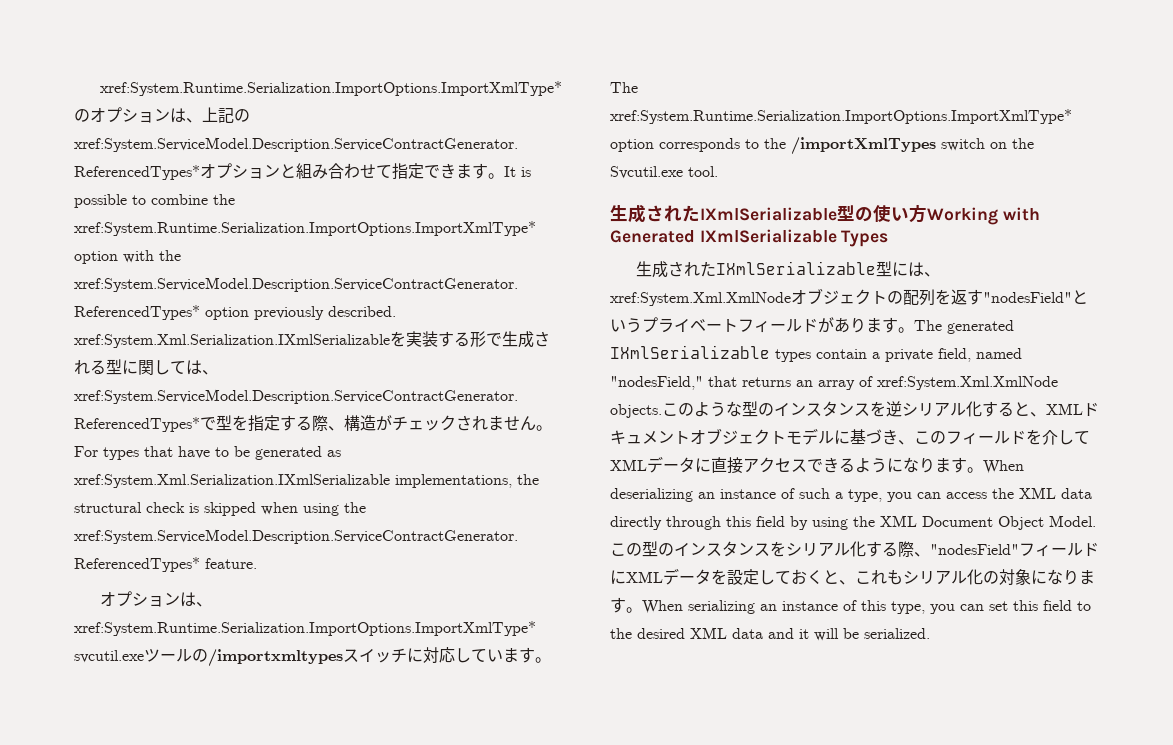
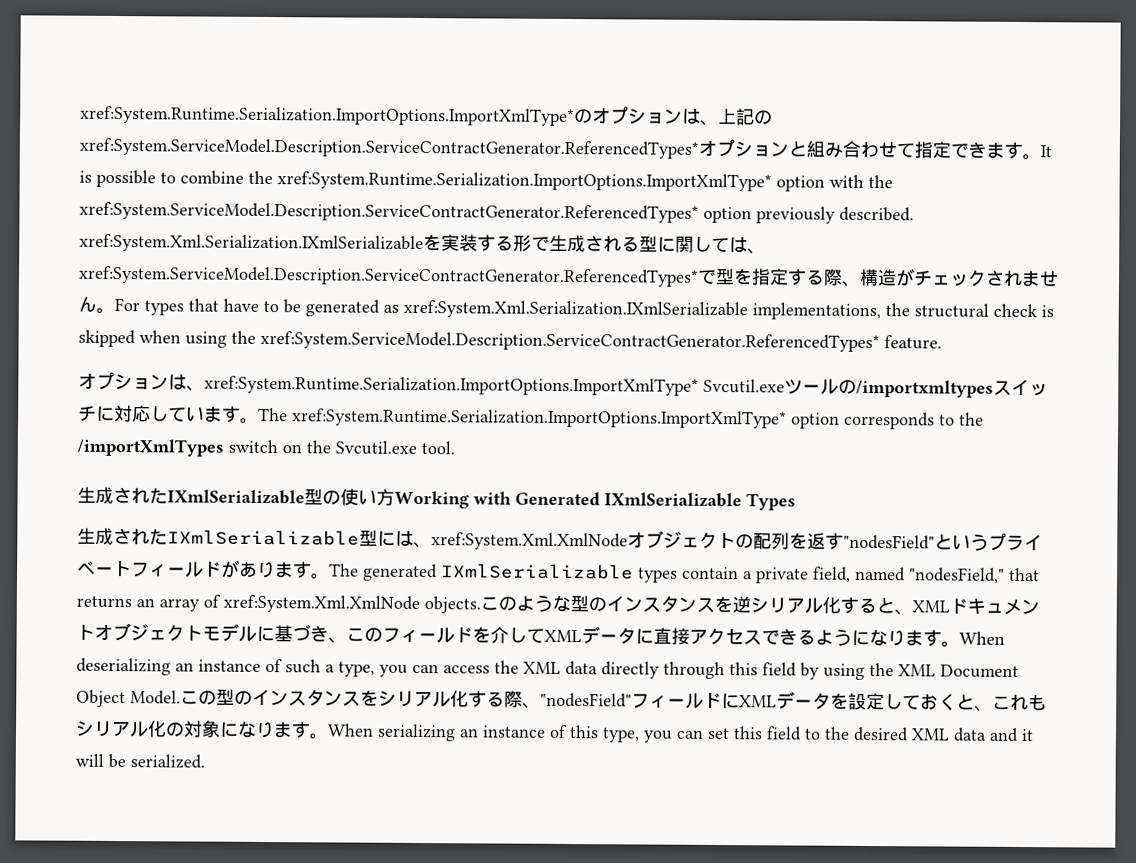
[74,650,144,663] svcutil.exe -> [703,378,785,394] Svcutil.exe

